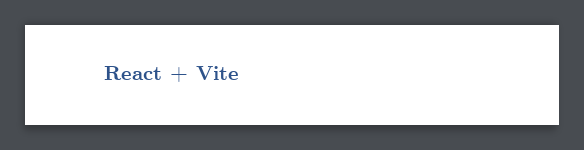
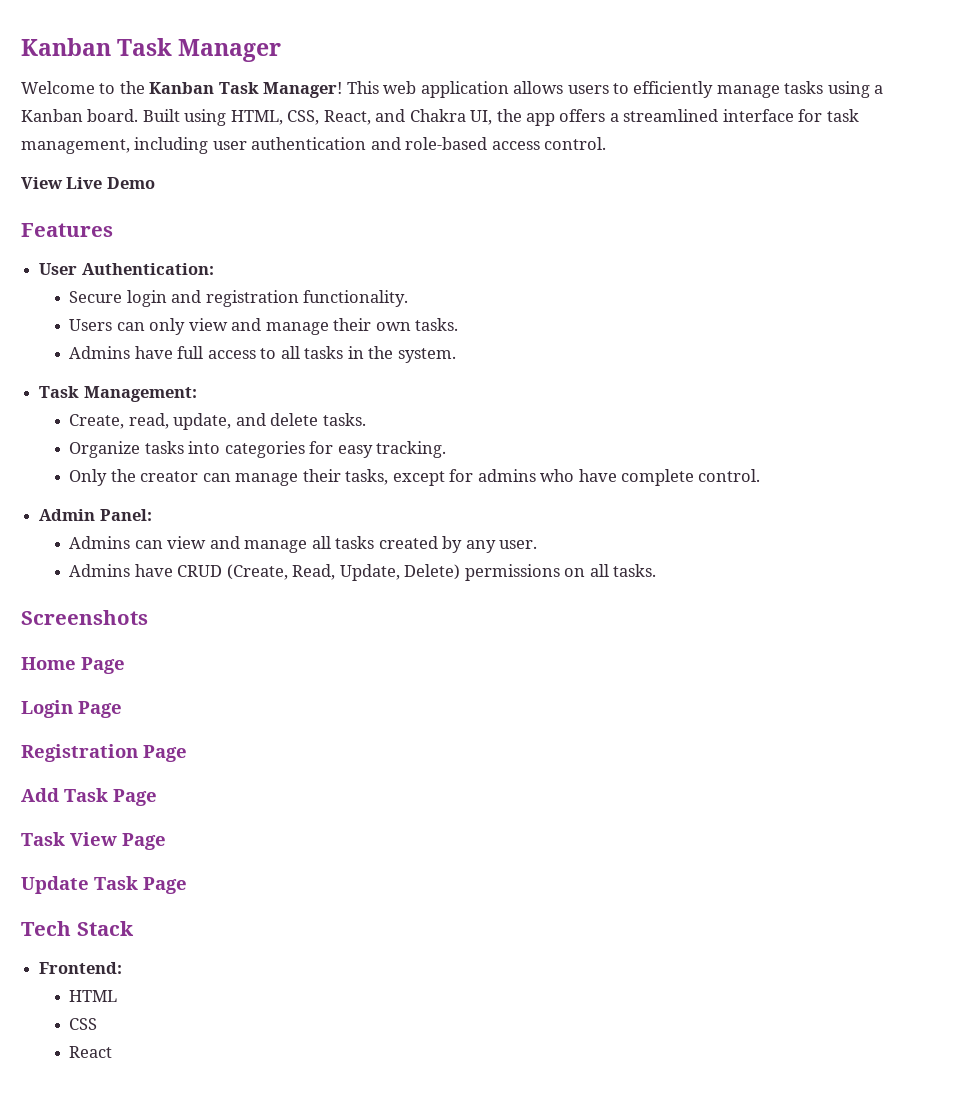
[104,66,239,82] React + Vite -> [21,38,282,62] [21,81,884,98] [21,109,859,126] [21,137,607,154] [21,177,155,189] [21,223,113,237] [39,263,214,275] [69,290,409,307] [69,318,459,335] [69,346,456,363] [39,386,197,402] [69,413,366,430] [69,441,447,458] [69,469,761,486] [39,509,152,521] [69,536,538,553] [69,564,657,581] [21,610,148,625] [21,657,125,674] [21,700,122,718] [21,744,187,762] [21,788,157,806] [21,832,166,850] [21,876,187,894] [21,921,134,936] [39,962,123,974] [69,990,118,1002] [69,1018,98,1030] [69,1046,113,1058] Kanban Task Manager // Welcome to the Kanban Task Manager! This web application allows users to efficiently manage tasks using a Kanban board. Built using HTML, CSS, React, and Chakra UI, the app offers a streamlined interface for task management, including user authentication and role-based access control. // View Live Demo // Features // User Authentication: // Secure login and registration functionality. // Users can only view and manage their own tasks. // Admins have full access to all tasks in the system. // Task Management: // Create, read, update, and delete tasks. // Organize tasks into categories for easy tracking. // Only the creator can manage their tasks, except for admins who have complete control. // Admin Panel: // Admins can view and manage all tasks created by any user. // Admins have CRUD (Create, Read, Update, Delete) permissions on all tasks. // Screenshots // Home Page // Login Page // Registration Page // Add Task Page // Task View Page // Update Task Page // Tech Stack // Frontend: // HTML // CSS // React

